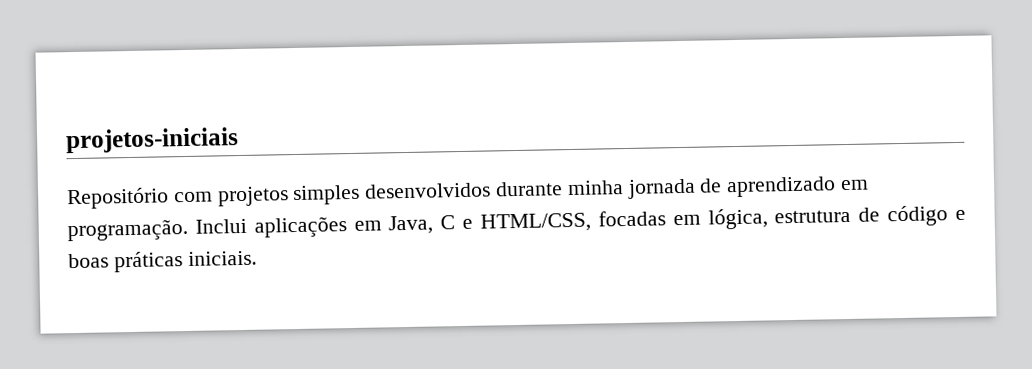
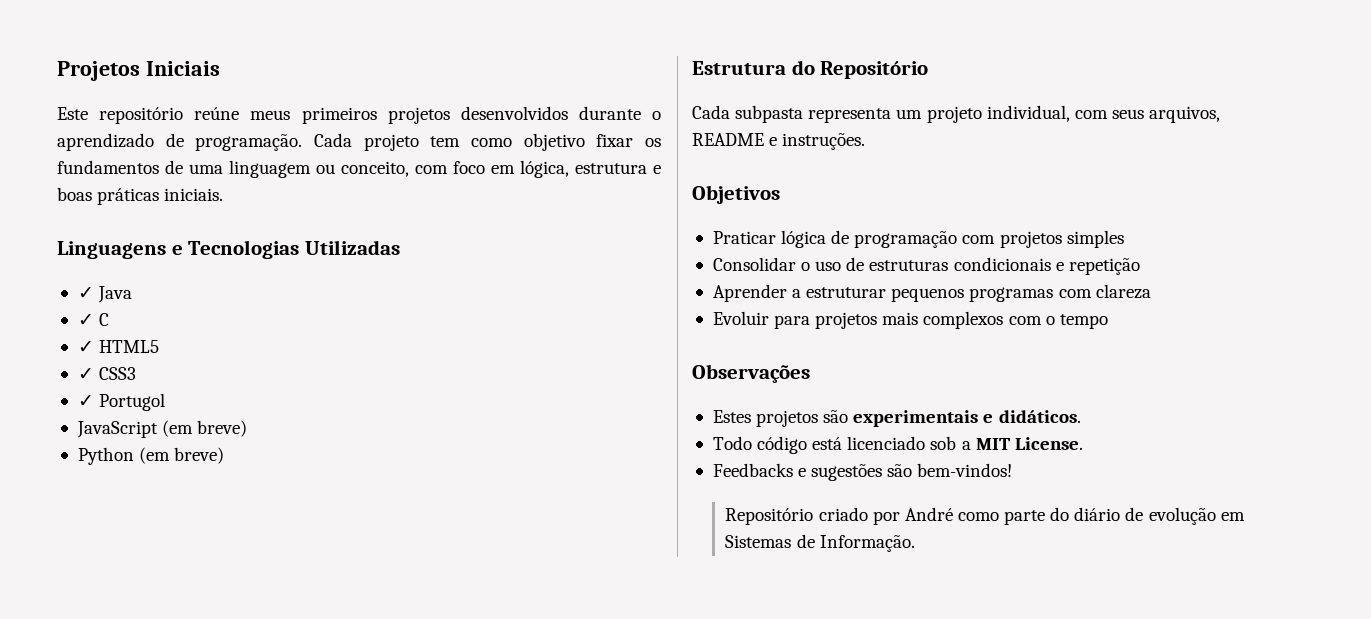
[65,127,239,154] [67,176,870,210] [67,210,666,242] projetos-iniciais // Repositório com projetos simples desenvolvidos durante minha jornada de aprendizado em programação. Inclui aplicações em Java, C e HTML/CSS, focadas -> [57,61,220,81] [57,106,661,124] [57,133,661,151] [57,160,485,178] Projetos Iniciais // Este repositório reúne meus primeiros projetos desenvolvidos durante o aprendizado de programação. Cada projeto tem como objetivo fixar os fundamentos de uma linguagem ou conceito, com foco
[858,205,949,227] de código -> (647, 168) none
(257, 258) none -> [57,240,401,259] [77,286,133,303] [77,313,110,326] [77,340,160,353] [77,367,137,380] [77,393,166,411] [76,420,248,438] [77,447,225,465] [692,60,929,79] [692,105,1221,123] [692,133,866,150] [692,185,780,204] [712,230,1124,248] [712,257,1140,275] [712,284,1151,302] [712,311,1108,329] [692,364,810,383] [712,410,1081,427] [712,436,1083,454] [712,463,1013,481] [725,507,1245,525] [725,534,915,552] // Linguagens e Tecnologias Utilizadas // ✓ Java // ✓ C // ✓ HTML5 // ✓ CSS3 // ✓ Portugol // JavaScript (em breve) // Python (em breve) // Estrutura do Repositório // Cada subpasta representa um projeto individual, com seus arquivos, README e instruções. // Objetivos // Praticar lógica de programação com projetos simples // Consolidar o uso de estruturas condicionais e repetição // Aprender a estruturar pequenos programas com clareza // Evoluir para projetos mais complexos com o tempo // Observações // Estes projetos são experimentais e didáticos. // Todo código está licenciado sob a MIT License. // Feedbacks e sugestões são bem-vindos! // Repositório criado por André como parte do diário de evolução em Sistemas de Informação.

